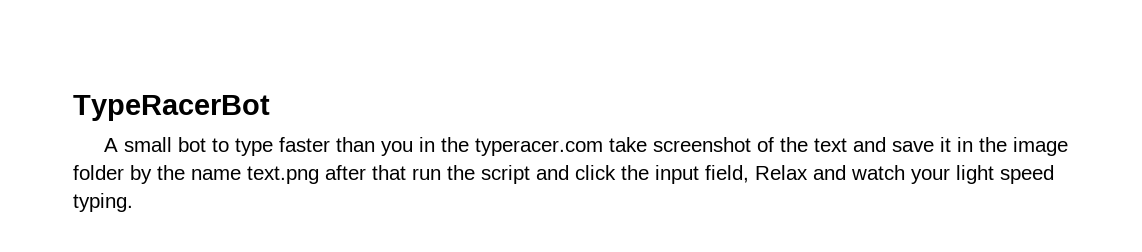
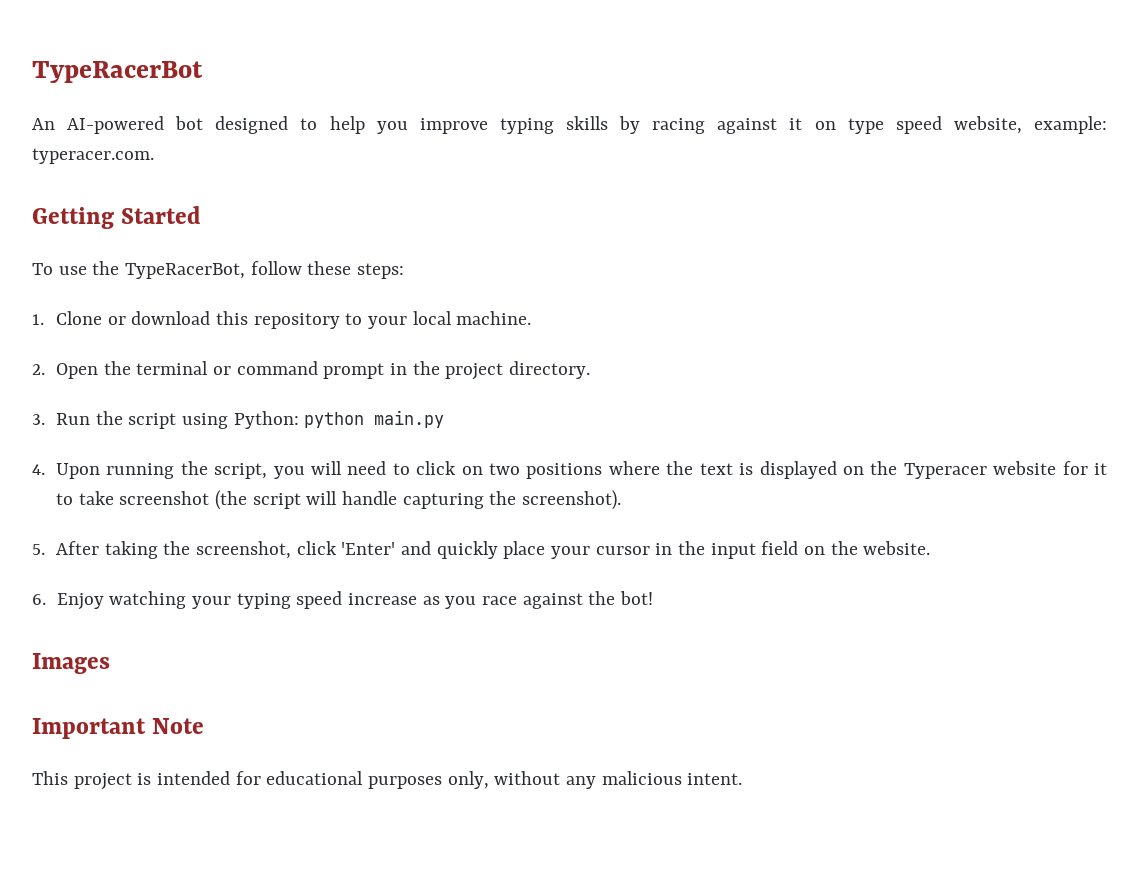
[103,137,1068,156] [73,165,1054,184] [73,193,133,212] A small bot to type faster than you in the typeracer.com take screenshot of the text and save it in the image folder by the name text.png after that run the script and click the input field, Relax and watch your light speed typing. -> [32,116,1107,134] [32,148,154,164] [32,206,202,229] [32,261,405,279] [32,311,532,329] [32,361,590,380] [32,410,445,429] [32,461,1107,479] [55,490,621,510] [32,541,931,559] [32,591,653,610] [32,653,110,674] [32,718,205,739] [32,771,743,790] An AI-powered bot designed to help you improve typing skills by racing against it on type speed website, example: typeracer.com. // Getting Started // To use the TypeRacerBot, follow these steps: // 1. Clone or download this repository to your local machine. // 2. Open the terminal or command prompt in the project directory. // 3. Run the script using Python: python main.py // 4. Upon running the script, you will need to click on two positions where the text is displayed on the Typeracer website for it to take screenshot (the script will handle capturing the screenshot). // 5. After taking the screenshot, click 'Enter' and quickly place your cursor in the input field on the website. // 6. Enjoy watching your typing speed increase as you race against the bot! // Images // Important Note // This project is intended for educational purposes only, without any malicious intent.

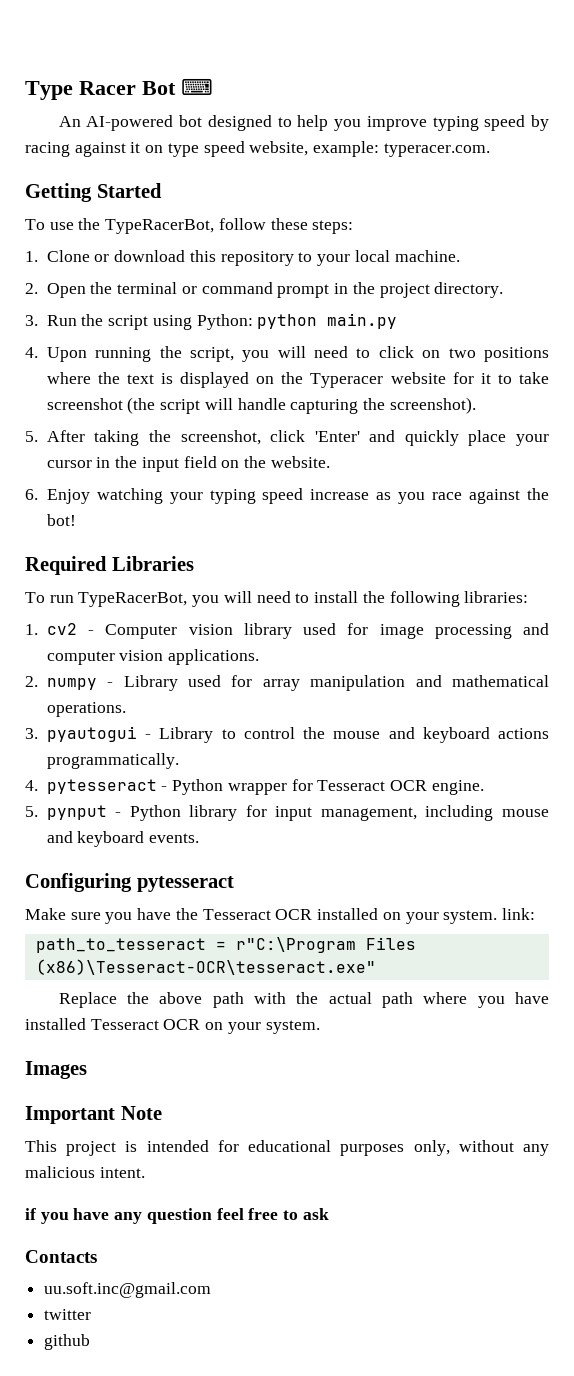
[32,61,203,83] TypeRacerBot -> [25,78,213,100] Type Racer Bot ⌨
[565,116,608,130] skills -> [484,115,526,131] speed
(653, 598) none -> [25,556,194,575] [25,591,529,607] [25,623,549,639] [46,649,260,665] [25,675,549,691] [46,702,126,717] [25,726,549,743] [46,753,179,769] [25,779,484,795] [25,805,549,821] [46,831,200,847] [25,873,234,892] [25,908,535,924] [35,937,416,953] [35,959,376,975] [58,992,550,1008] [25,1018,320,1034] // Required Libraries // To run TypeRacerBot, you will need to install the following libraries: // 1. cv2 - Computer vision library used for image processing and computer vision applications. // 2. numpy - Library used for array manipulation and mathematical operations. // 3. pyautogui - Library to control the mouse and keyboard actions programmatically. // 4. pytesseract - Python wrapper for Tesseract OCR engine. // 5. pynput - Python library for input management, including mouse and keyboard events. // Configuring pytesseract // Make sure you have the Tesseract OCR installed on your system. link: // path_to_tesseract = r"C:\Program Files (x86)\Tesseract-OCR\tesseract.exe" // Replace the above path with the actual path where you have installed Tesseract OCR on your system.
(743, 779) none -> [25,1208,329,1224] [25,1250,97,1263] [44,1282,212,1298] [44,1309,92,1320] [44,1334,91,1350] // if you have any question feel free to ask // Contacts // uu.soft.inc@gmail.com // twitter // github

